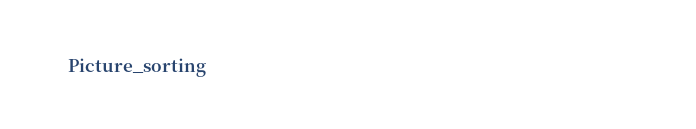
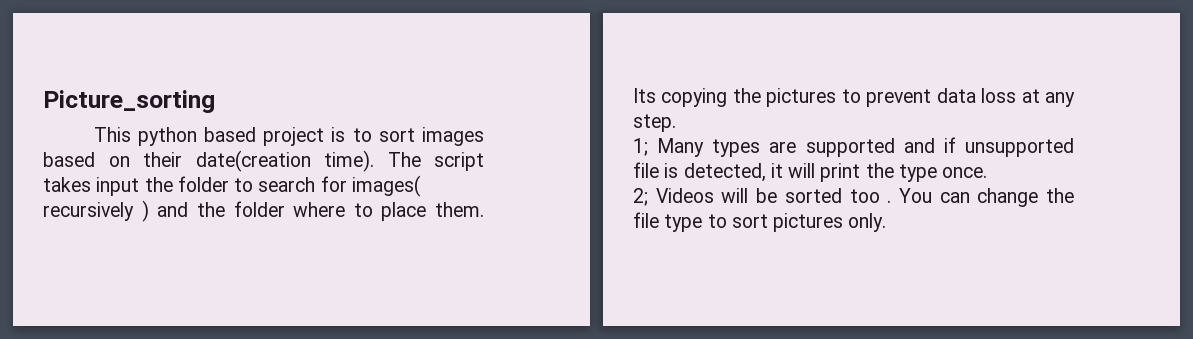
(206, 67) none -> [93,127,484,146] [43,150,484,172] [43,175,421,197] [43,200,484,222] [633,88,1075,107] [633,114,676,132] [633,137,1074,157] [633,162,988,182] [633,188,1074,207] [633,212,887,232] // This python based project is to sort images based on their date(creation time). The script takes input the folder to search for images( recursively ) and the folder where to place them. Its copying the pictures to prevent data loss at any step. // 1; Many types are supported and if unsupported file is detected, it will print the type once. // 2; Videos will be sorted too . You can change the file type to sort pictures only.

